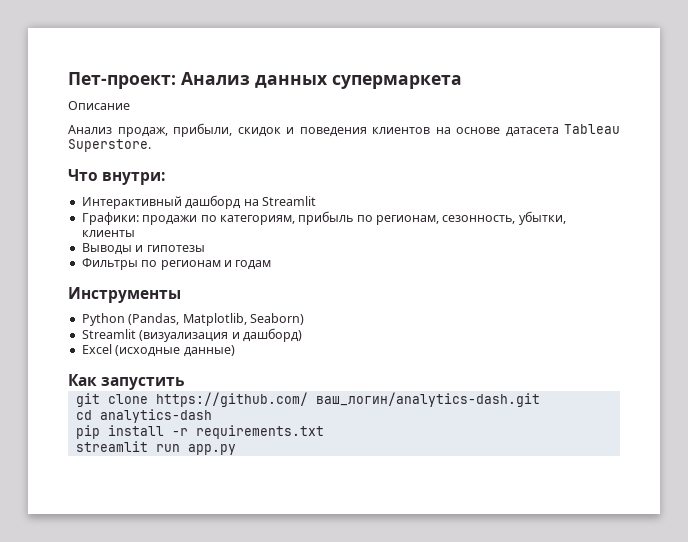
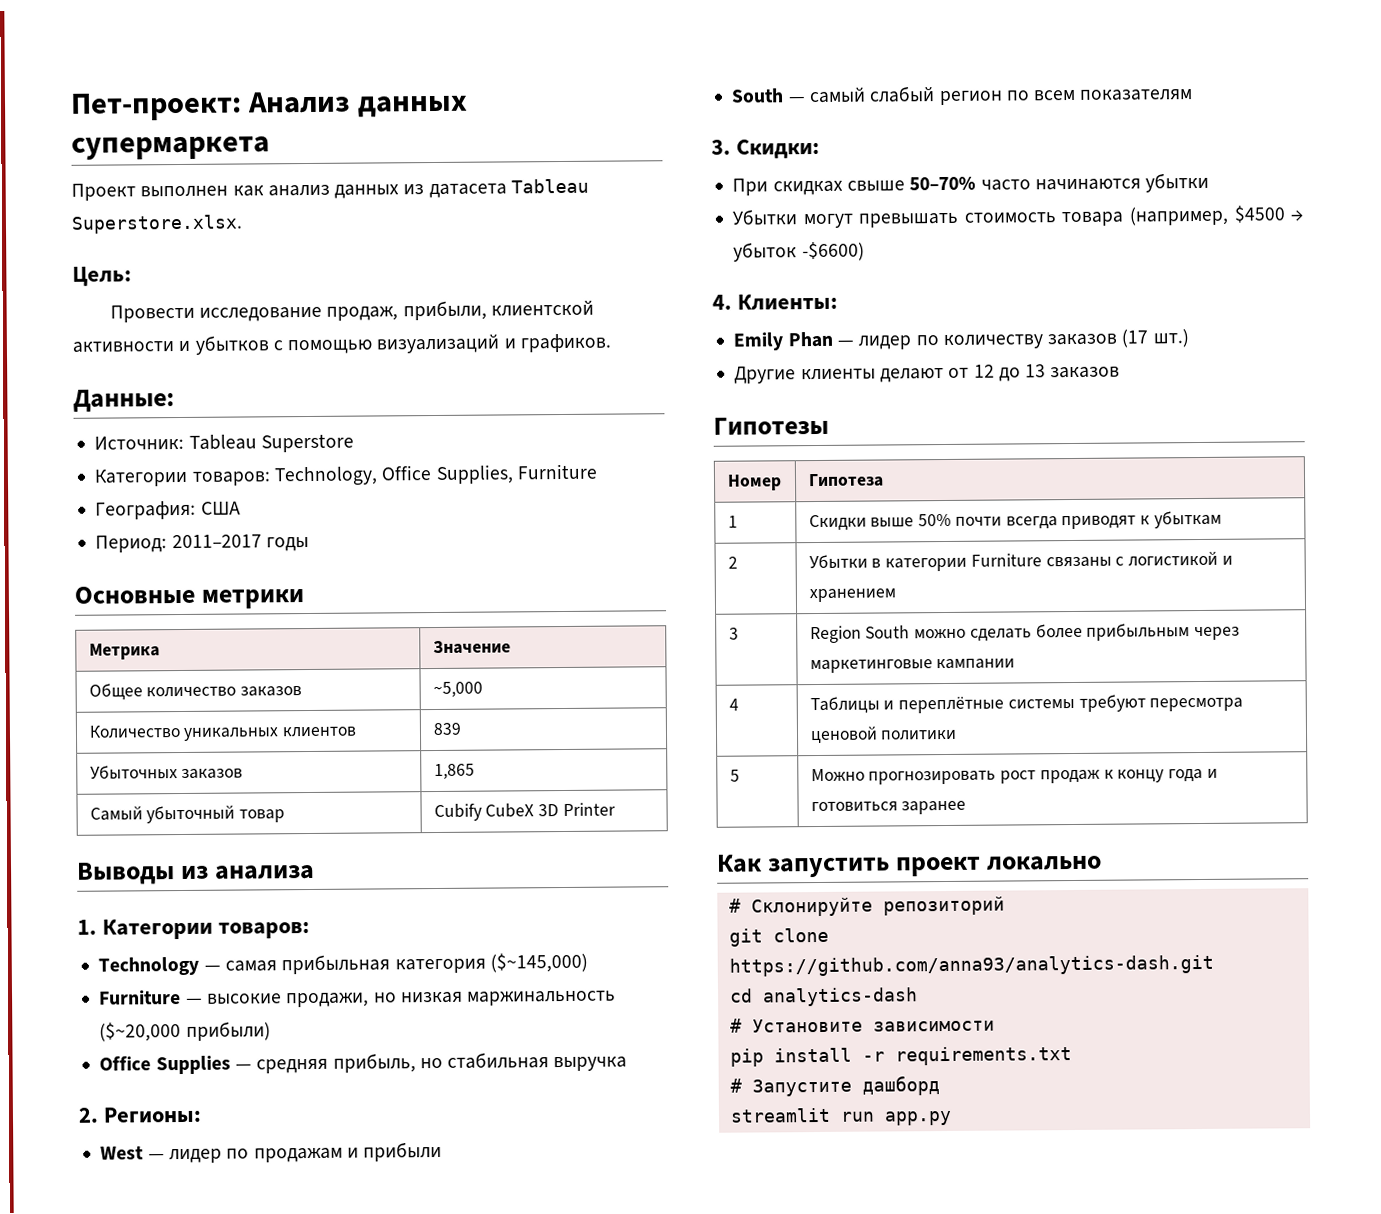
[68,101,130,110] [68,123,620,137] [68,139,151,152] [68,169,166,185] [81,195,316,209] [81,211,566,225] [81,230,135,237] [81,243,205,255] [81,258,272,270] [68,287,181,303] [81,313,304,326] [81,328,302,342] [81,344,235,357] [68,374,186,390] Описание // Анализ продаж, прибыли, скидок и поведения клиентов на основе датасета Tableau Superstore. // Что внутри: // Интерактивный дашборд на Streamlit // Графики: продажи по категориям, прибыль по регионам, сезонность, убытки, клиенты // Выводы и гипотезы // Фильтры по регионам и годам // Инструменты // Python (Pandas, Matplotlib, Seaborn) // Streamlit (визуализация и дашборд) // Excel (исходные данные) // Как запустить -> [71,178,589,201] [71,214,243,234] [72,266,132,287] [109,299,594,323] [72,333,611,355] [73,389,175,412] [94,433,354,453] [94,463,597,487] [95,500,241,520] [95,534,309,553] [74,585,305,609] [88,643,160,660] [432,640,511,655] [88,683,303,701] [432,681,483,698] [88,725,358,741] [432,722,461,736] [89,765,244,780] [433,763,475,780] [89,805,286,824] [433,802,616,822] [76,862,316,885] [77,918,311,940] [98,952,588,976] [98,990,617,1008] [99,1021,271,1042] [99,1052,628,1075] [78,1106,203,1123] [100,1141,443,1164] [731,86,1194,106] [711,138,821,159] [732,172,1210,196] [732,205,1303,229] [733,241,865,262] [712,293,839,311] [733,329,1189,351] [734,364,1121,384] [713,416,829,435] [726,474,782,491] [807,473,884,488] [727,515,738,528] [808,510,1222,532] [727,556,738,569] [808,551,1233,572] [808,588,896,603] [728,627,739,640] [809,623,1240,644] [809,658,1016,674] [728,698,739,711] [809,694,1244,715] [809,726,958,745] [729,769,740,782] [810,768,1218,785] [810,800,967,815] [716,854,1103,878] [728,896,1005,917] Проект выполнен как анализ данных из датасета Tableau Superstore.xlsx. // Цель: // Провести исследование продаж, прибыли, клиентской активности и убытков с помощью визуализаций и графиков. // Данные: // Источник: Tableau Superstore // Категории товаров: Technology, Office Supplies, Furniture // География: США // Период: 2011–2017 годы // Основные метрики // Метрика | Значение // Общее количество заказов | ~5,000 // Количество уникальных клиентов | 839 // Убыточных заказов | 1,865 // Самый убыточный товар | Cubify CubeX 3D Printer // Выводы из анализа // 1. Категории товаров: // Technology — самая прибыльная категория ($~145,000) // Furniture — высокие продажи, но низкая маржинальность ($~20,000 прибыли) // Office Supplies — средняя прибыль, но стабильная выручка // 2. Регионы: // West — лидер по продажам и прибыли // South — самый слабый регион по всем показателям // 3. Скидки: // При скидках свыше 50–70% часто начинаются убытки // Убытки могут превышать стоимость товара (например, $4500 → убыток -$6600) // 4. Клиенты: // Emily Phan — лидер по количеству заказов (17 шт.) // Другие клиенты делают от 12 до 13 заказов // Гипотезы // Номер | Гипотеза // 1 | Скидки выше 50% почти всегда приводят к убыткам // 2 | Убытки в категории Furniture связаны с логистикой и хранением // 3 | Region South можно сделать более прибыльным через маркетинговые кампании // 4 | Таблицы и переплётные системы требуют пересмотра ценовой политики // 5 | Можно прогнозировать рост продаж к концу года и готовиться заранее // Как запустить проект локально // # Склонируйте репозиторий
[155,392,540,407] https://github.com/ ваш_логин/analytics-dash.git -> [728,954,1214,977] https://github.com/anna93/analytics-dash.git
(212, 416) none -> [729,1018,995,1033] // # Установите зависимости
(324, 432) none -> [729,1076,940,1097] // # Запустите дашборд

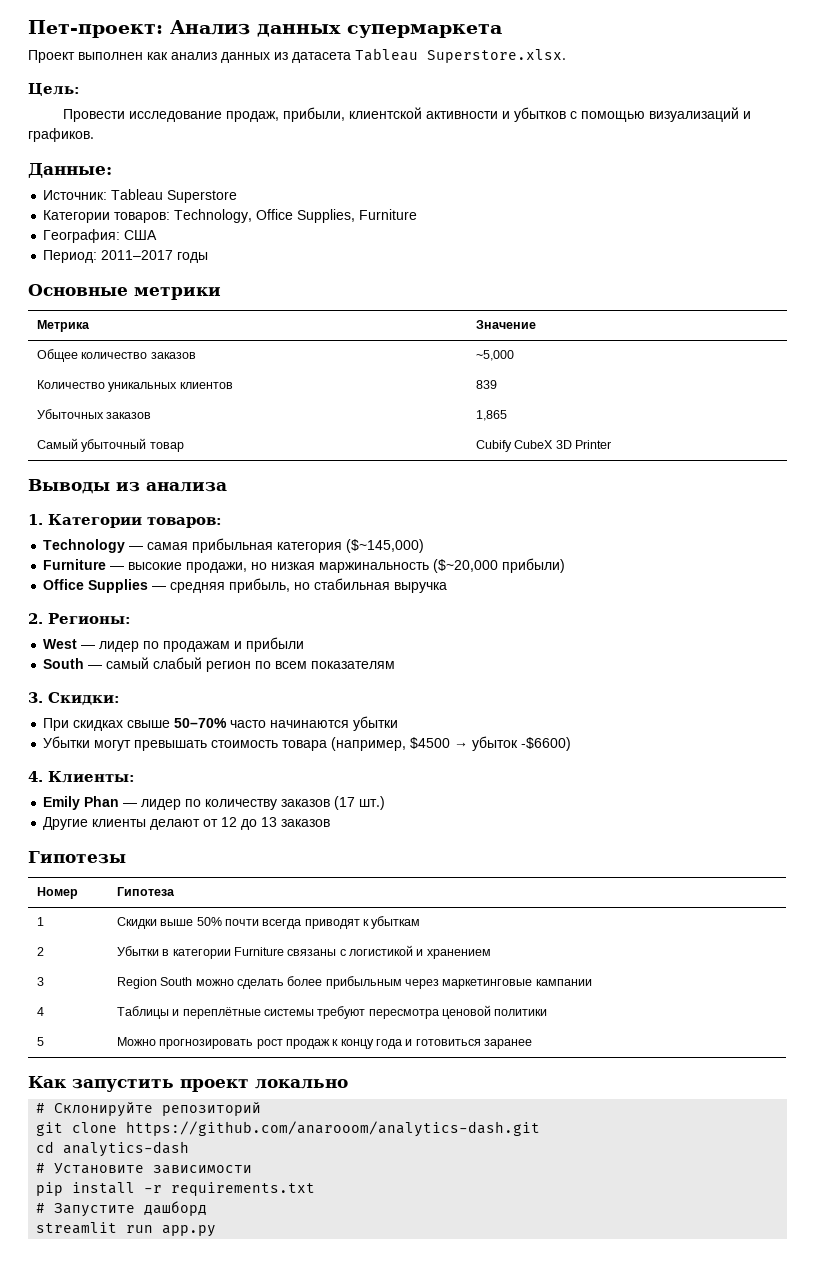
[728,954,1214,977] https://github.com/anna93/analytics-dash.git -> [126,1121,541,1137] https://github.com/anarooom/analytics-dash.git

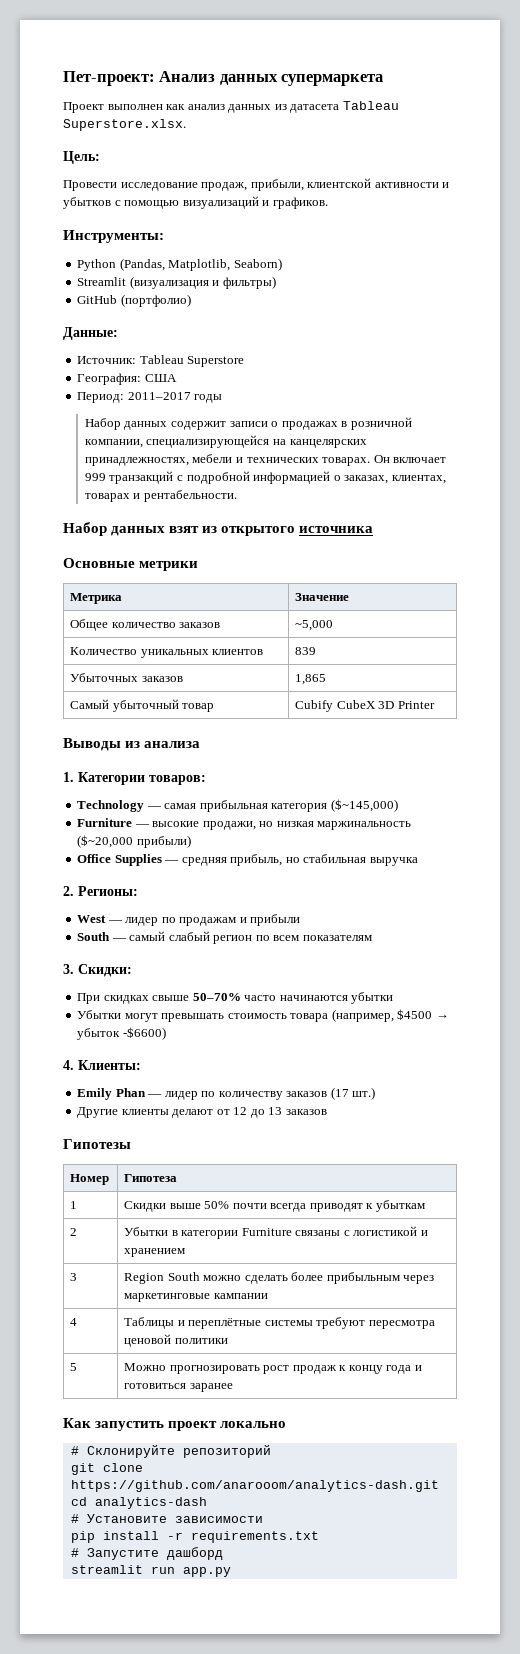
[28,163,112,178] [43,189,238,203] [43,209,418,223] Данные: // Источник: Tableau Superstore // Категории товаров: Technology, Office Supplies, Furniture -> [63,230,164,243] [77,258,282,271] [77,276,276,289] [77,294,191,307] [63,327,118,340] [77,355,245,367] Инструменты: // Python (Pandas, Matplotlib, Seaborn) // Streamlit (визуализация и фильтры) // GitHub (портфолио) // Данные: // Источник: Tableau Superstore
(209, 257) none -> [84,417,412,430] [84,435,367,448] [84,454,447,466] [84,471,446,484] [84,490,237,502] [63,522,374,536] // Набор данных содержит записи о продажах в розничной компании, специализирующейся на канцелярских принадлежностях, мебели и технических товарах. Он включает 999 транзакций с подробной информацией о заказах, клиентах, товарах и рентабельности. // Набор данных взят из открытого источника

